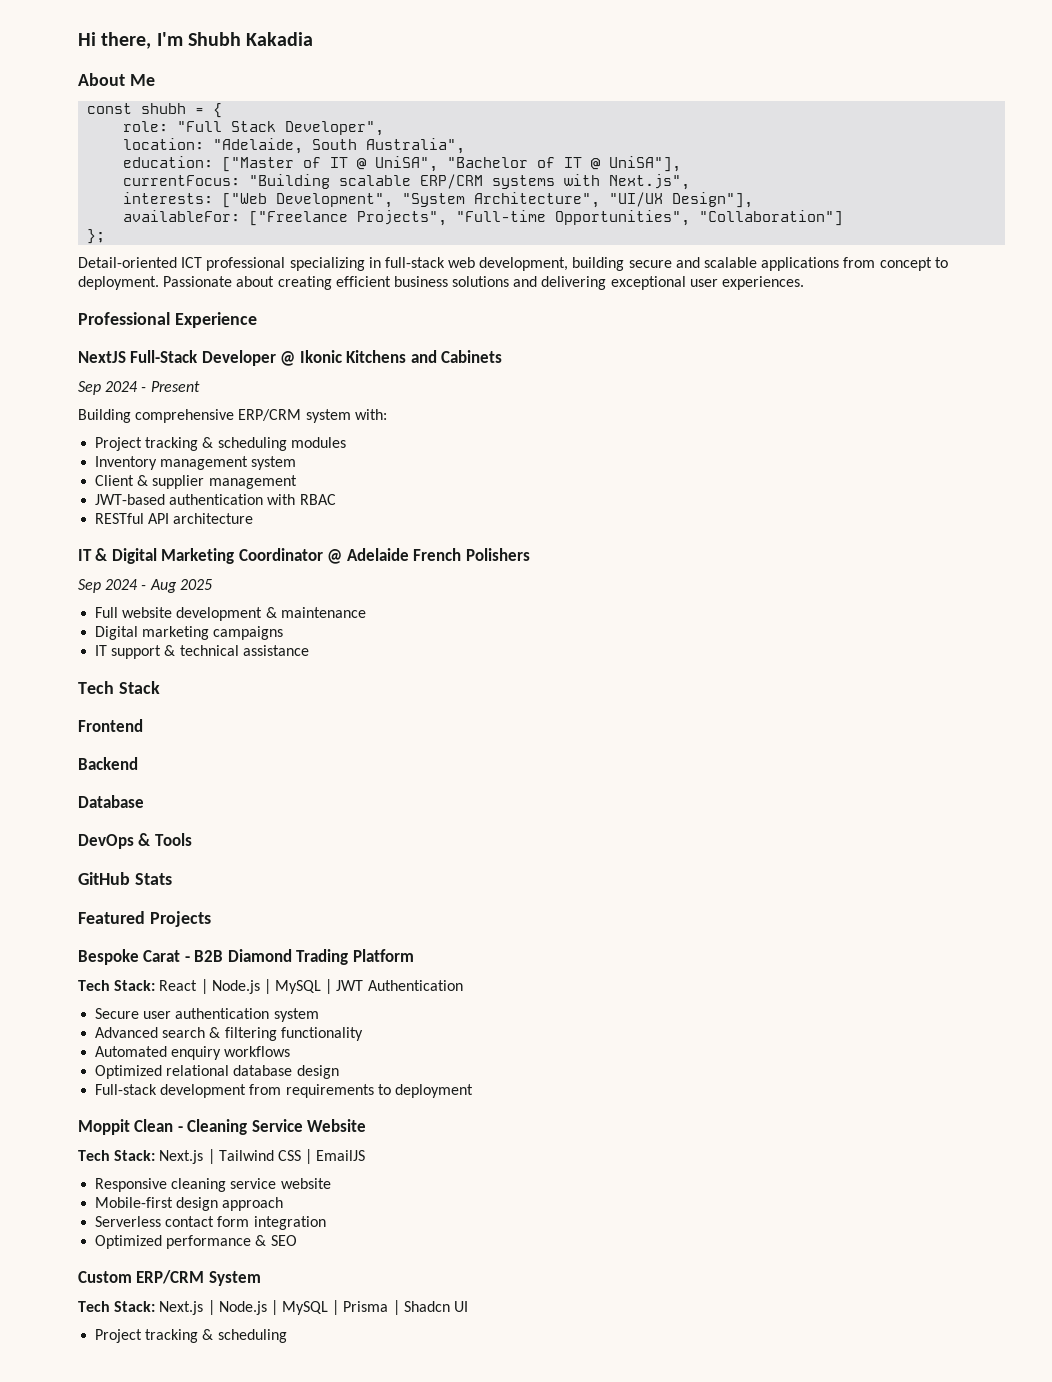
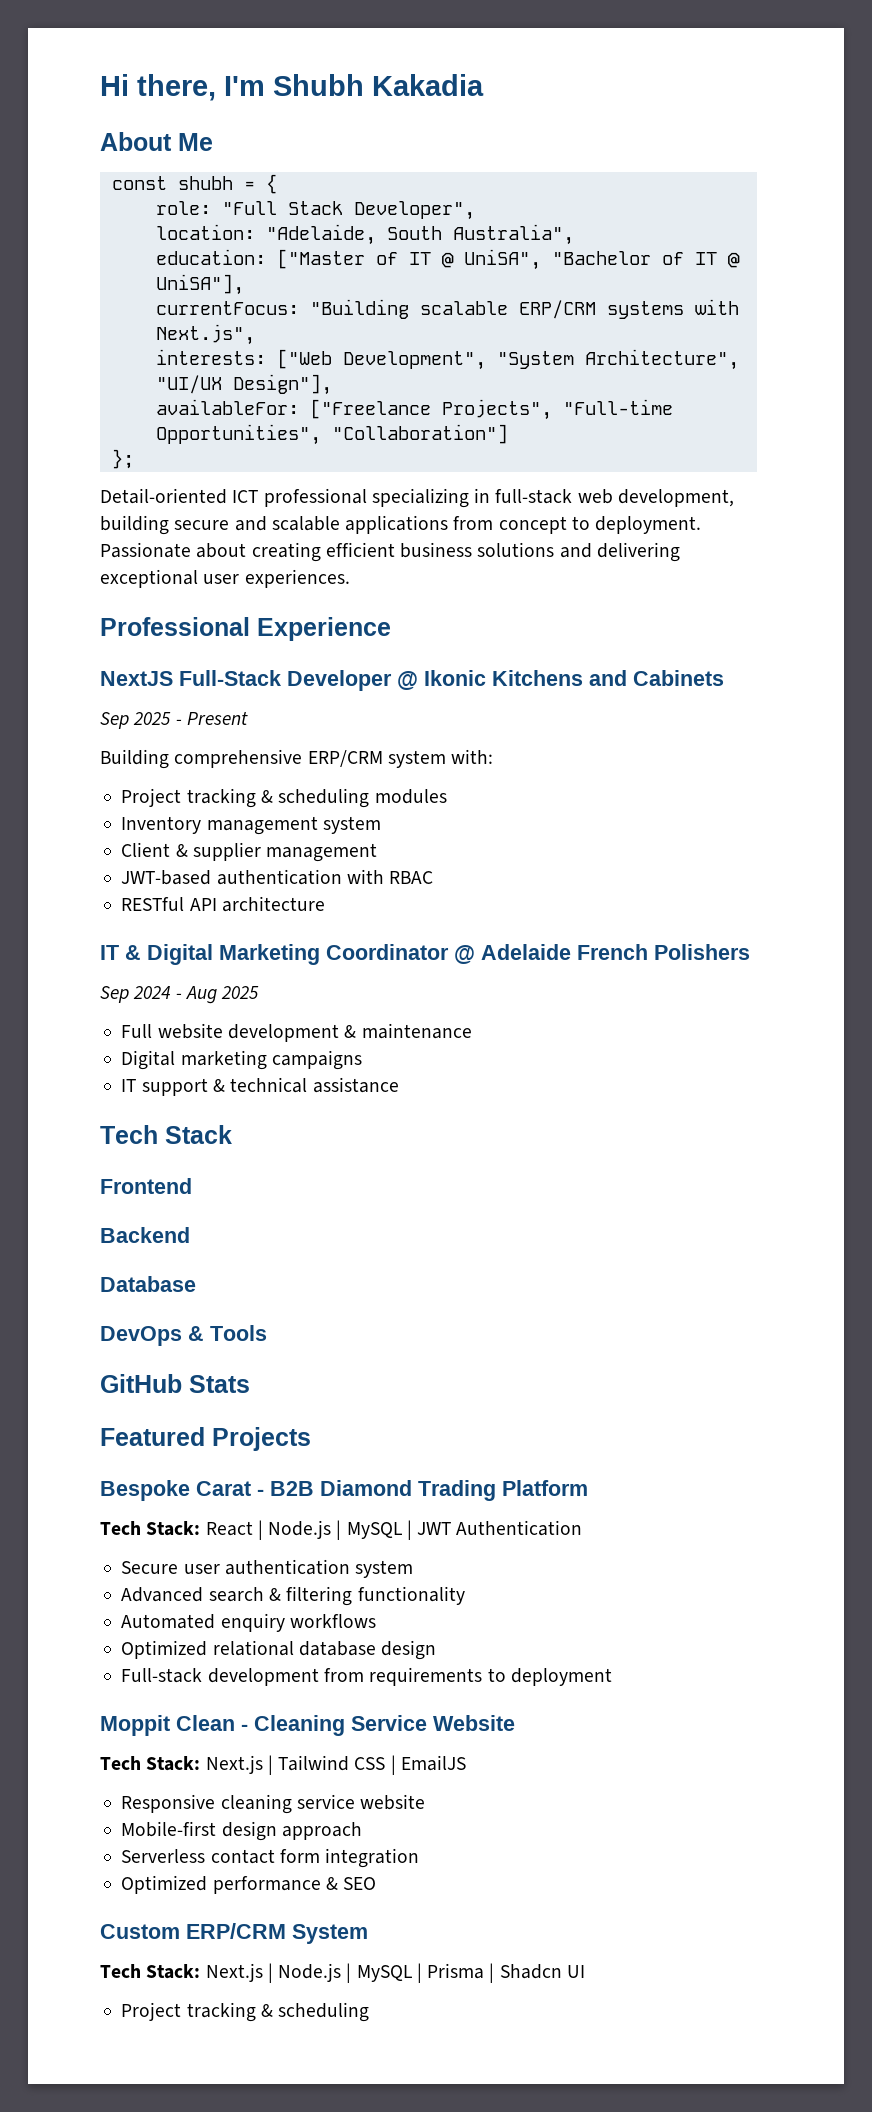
[105,381,139,392] 2024 -> [133,712,172,725] 2025

